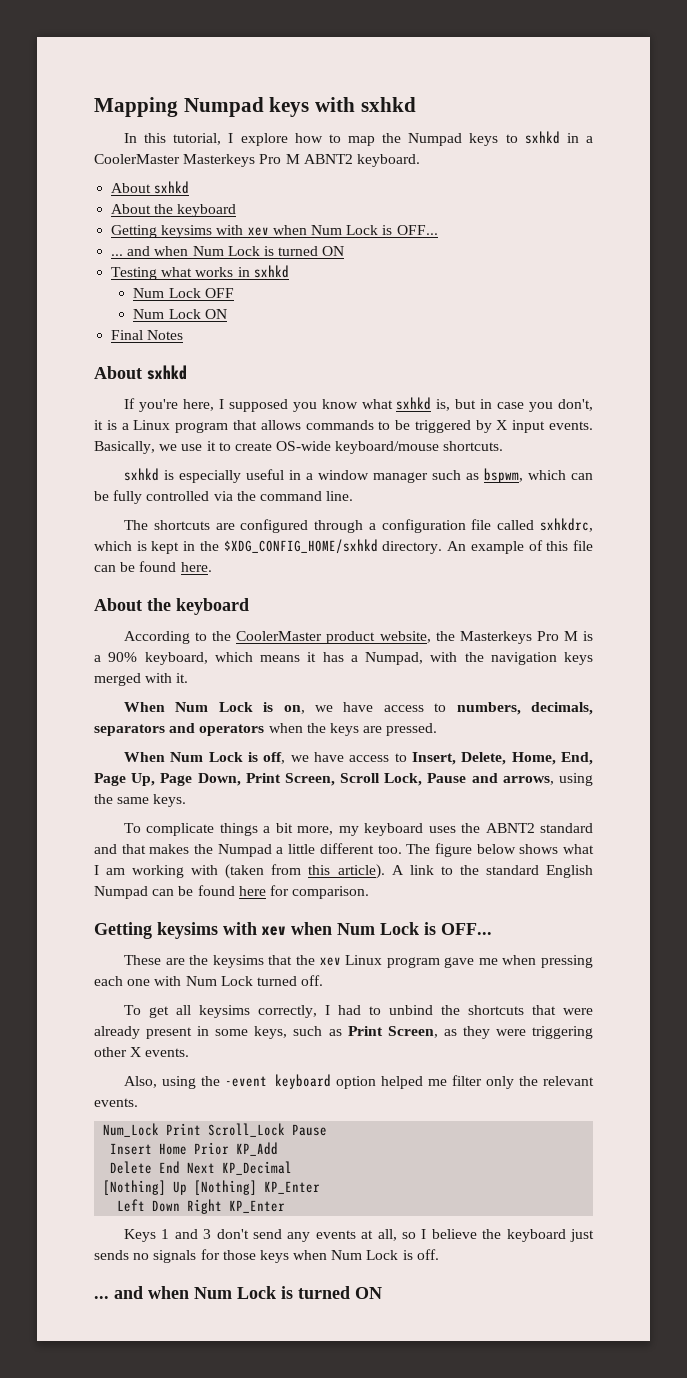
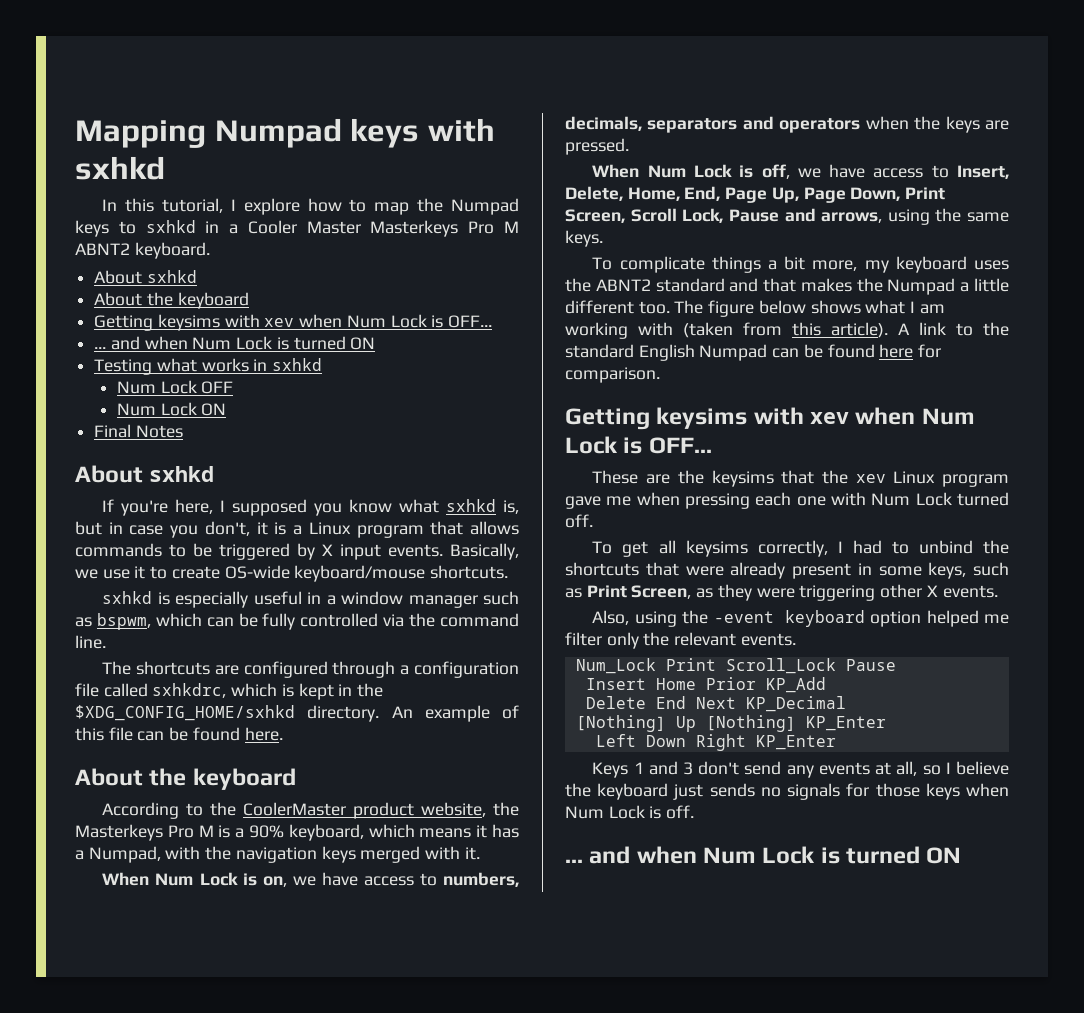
[94,154,180,164] CoolerMaster -> [247,220,361,234] Cooler Master

